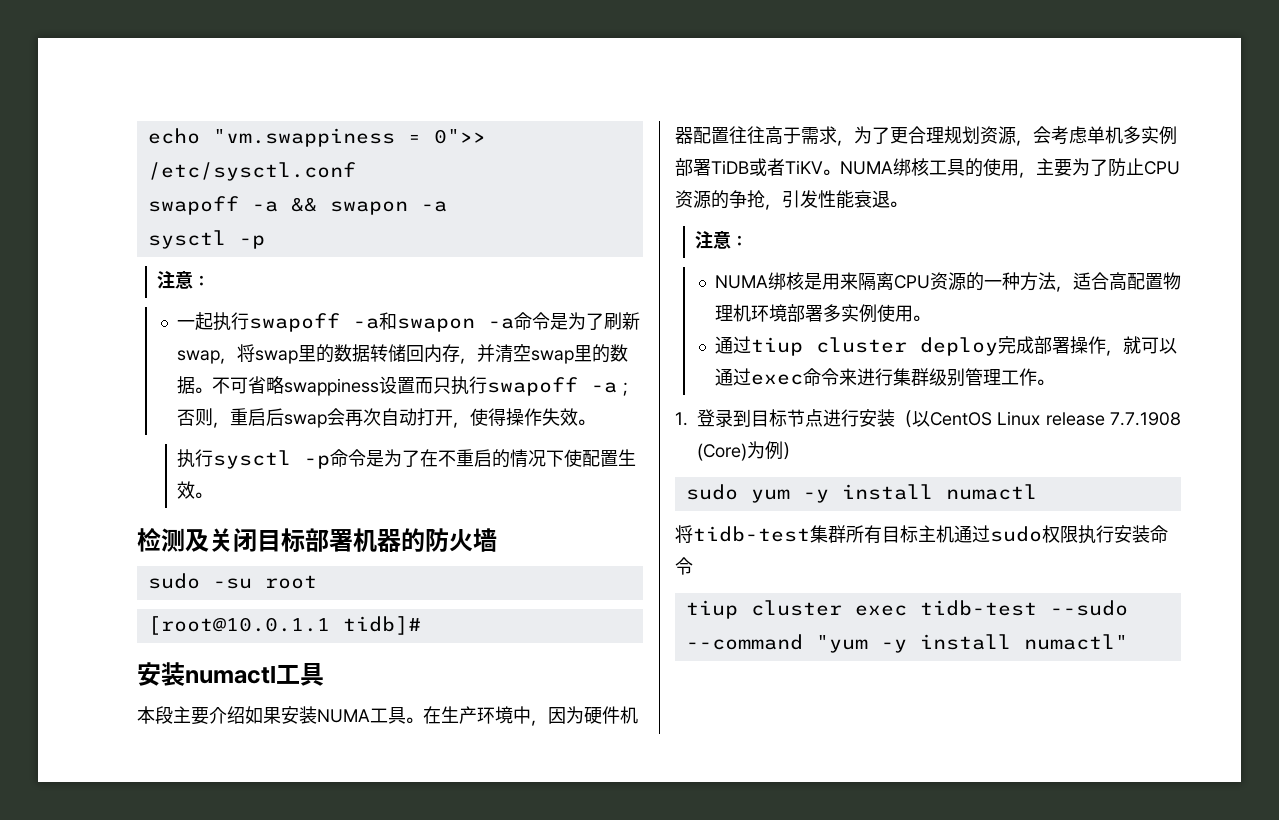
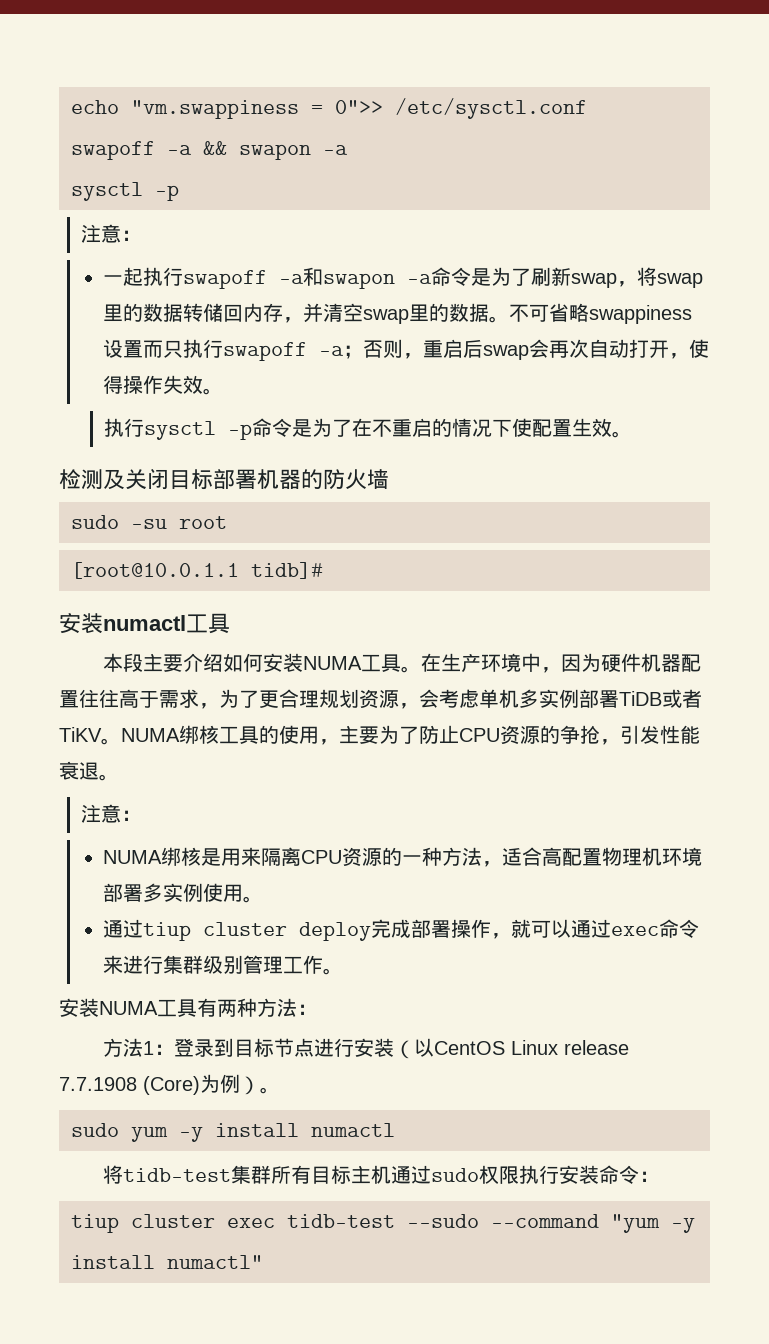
[263,707,281,724] 果 -> [242,653,263,672] 何
[675,412,688,426] 1. -> [59,998,317,1017] [102,1038,174,1057] 安装NUMA工具有两种方法： // 方法1：
(800, 451) none -> [260,1087,280,1094] 。
(693, 566) none -> [638,1171,659,1182] ：

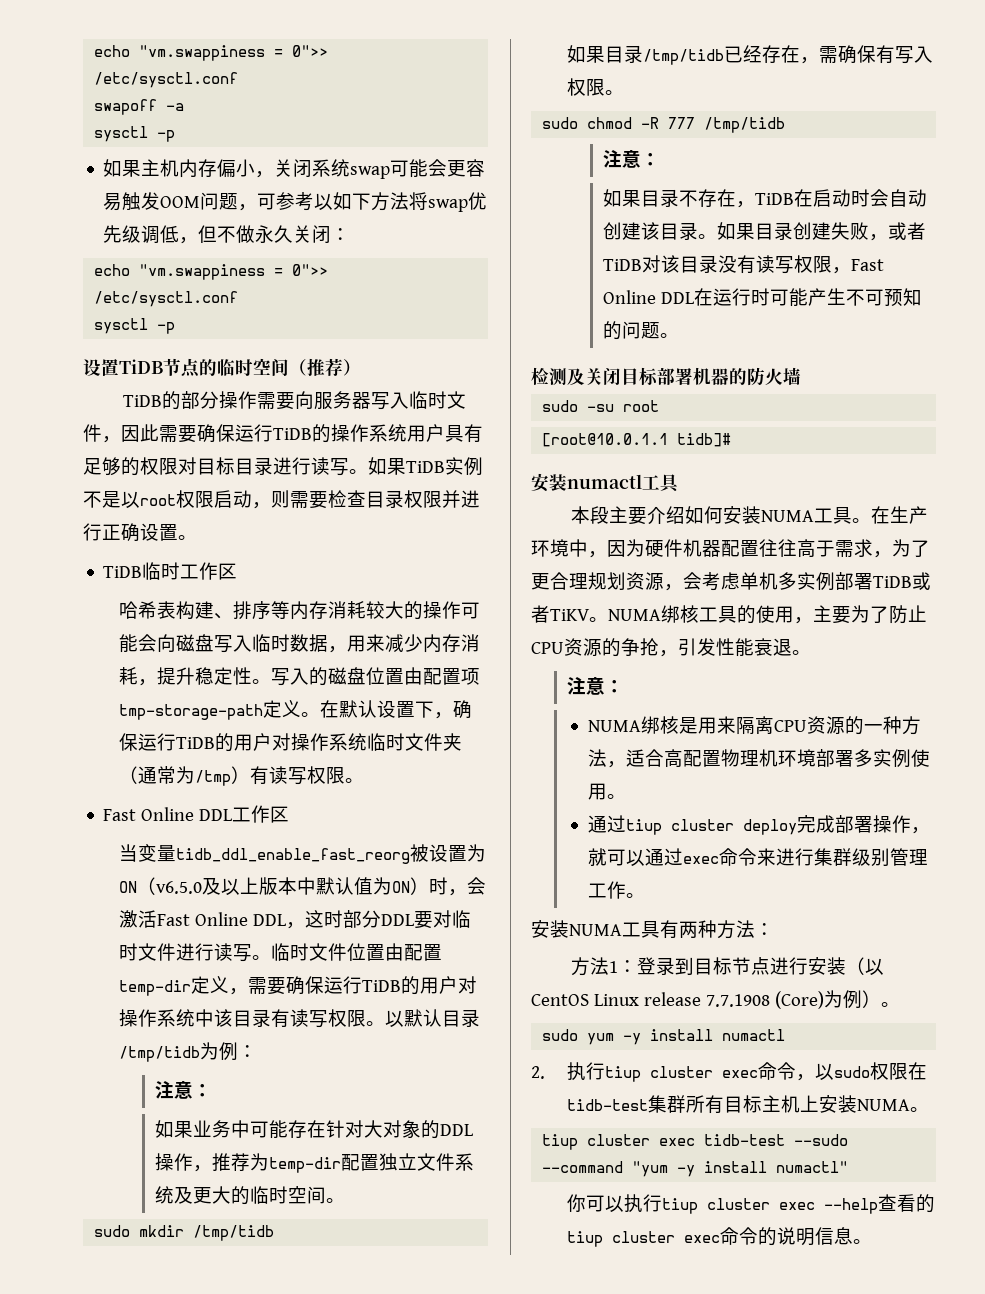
[203,141,348,160] [71,182,179,201] [81,224,142,243] [103,267,704,289] [103,303,693,324] [103,339,710,361] [103,375,224,395] [103,418,612,440] && swapon -a // sysctl -p // 注意： // 一起执行swapoff -a和swapon -a命令是为了刷新swap，将swap里的数据转储回内存，并清空swap里的数据。不可省略swappiness设置而只执行swapoff -a；否则，重启后swap会再次自动打开，使得操作失效。 // 执行sysctl -p命令是为了在不重启的情况下使配置生效 -> [94,126,176,142] [103,159,486,179] [103,192,488,212] [103,225,351,244] [94,264,329,280] [94,291,239,307] [94,318,176,334] [83,358,361,378] [123,391,467,410] [83,424,483,443] [83,457,483,476] [83,490,480,509] [83,523,197,542] [103,562,238,580] [119,601,481,620] [119,634,481,653] [119,667,481,686] [119,700,473,720] [119,733,463,752] [119,766,365,786] [103,805,290,823] [119,844,487,864] [119,877,487,896] [119,910,472,929] [119,943,443,962] [119,976,478,996] [119,1009,481,1028] [119,1042,258,1062] [155,1081,213,1099] [155,1120,474,1139] [155,1153,475,1173] [155,1186,346,1205] [94,1225,275,1241] [567,45,934,65] [567,78,625,96] [542,117,786,133] [603,150,661,168] [603,189,928,208] [603,222,927,241] [603,255,885,274] [603,288,923,307] [603,321,661,340] // sysctl -p // 如果主机内存偏小，关闭系统swap可能会更容易触发OOM问题，可参考以如下方法将swap优先级调低，但不做永久关闭： // echo "vm.swappiness = 0">> /etc/sysctl.conf // sysctl -p // 设置TiDB节点的临时空间（推荐） // TiDB的部分操作需要向服务器写入临时文件，因此需要确保运行TiDB的操作系统用户具有足够的权限对目标目录进行读写。如果TiDB实例不是以root权限启动，则需要检查目录权限并进行正确设置。 // TiDB临时工作区 // 哈希表构建、排序等内存消耗较大的操作可能会向磁盘写入临时数据，用来减少内存消耗，提升稳定性。写入的磁盘位置由配置项tmp-storage-path定义。在默认设置下，确保运行TiDB的用户对操作系统临时文件夹（通常为/tmp）有读写权限。 // Fast Online DDL工作区 // 当变量tidb_ddl_enable_fast_reorg被设置为ON（v6.5.0及以上版本中默认值为ON）时，会激活Fast Online DDL，这时部分DDL要对临时文件进行读写。临时文件位置由配置temp-dir定义，需要确保运行TiDB的用户对操作系统中该目录有读写权限。以默认目录/tmp/tidb为例： // 注意： // 如果业务中可能存在针对大对象的DDL操作，推荐为temp-dir配置独立文件系统及更大的临时空间。 // sudo mkdir /tmp/tidb // 如果目录/tmp/tidb已经存在，需确保有写入权限。 // sudo chmod -R 777 /tmp/tidb // 注意： // 如果目录不存在，TiDB在启动时会自动创建该目录。如果目录创建失败，或者TiDB对该目录没有读写权限，Fast Online DDL在运行时可能产生不可预知的问题
[102,1165,123,1184] 将 -> [531,1062,928,1082] 2.执行tiup cluster exec命令，以sudo权限在
[390,1165,659,1184] 通过sudo权限执行安装命令： -> [800,1095,930,1113] 上安装NUMA。
(263, 1262) none -> [567,1194,936,1214] [567,1227,873,1247] // 你可以执行tiup cluster exec --help查看的tiup cluster exec命令的说明信息。

